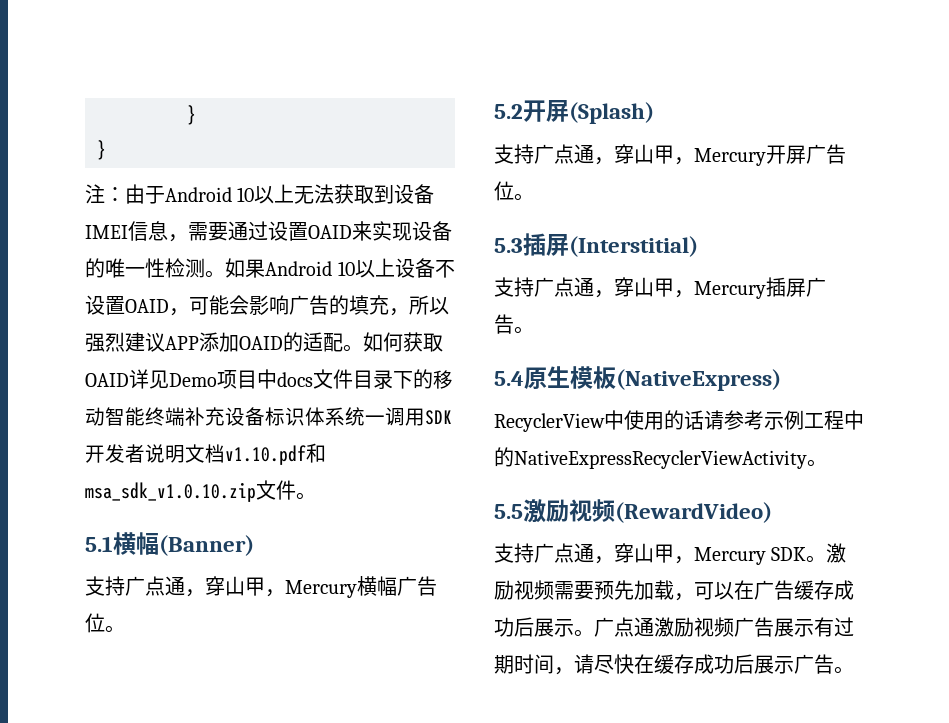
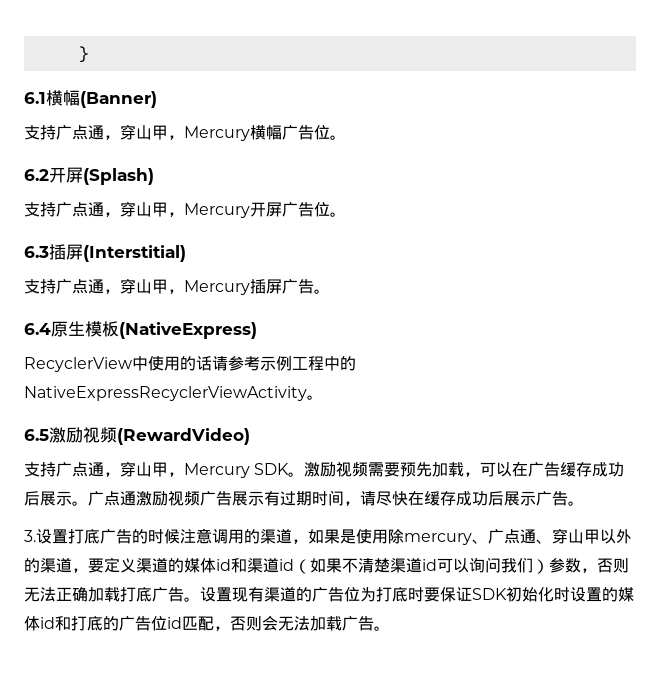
[187,105,196,125] [97,140,106,160] [85,184,435,204] [85,221,452,242] [85,258,455,278] [85,295,449,316] [85,332,443,352] [85,369,453,389] [85,407,452,426] [85,443,326,465] [85,480,316,502] [85,536,113,552] } // } // 注：由于Android 10以上无法获取到设备IMEI信息，需要通过设置OAID来实现设备的唯一性检测。如果Android 10以上设备不设置OAID，可能会影响广告的填充，所以强烈建议APP添加OAID的适配。如何获取OAID详见Demo项目中docs文件目录下的移动智能终端补充设备标识体系统一调用SDK开发者说明文档v1.10.pdf和msa_sdk_v1.0.10.zip文件。 // 5.1 -> [77,46,89,63] [24,92,46,104] } // 6.1
[494,104,523,119] 5.2 -> [24,169,49,181] 6.2
[494,238,523,253] 5.3 -> [24,246,49,258] 6.3
[494,371,524,386] 5.4 -> [24,323,51,335] 6.4
[494,504,523,519] 5.5 -> [24,429,49,441] 6.5
(854, 670) none -> [24,528,632,545] [24,557,629,574] [24,587,634,602] [24,615,390,631] // 3.设置打底广告的时候注意调用的渠道，如果是使用除mercury、广点通、穿山甲以外的渠道，要定义渠道的媒体id和渠道id（如果不清楚渠道id可以询问我们）参数，否则无法正确加载打底广告。设置现有渠道的广告位为打底时要保证SDK初始化时设置的媒体id和打底的广告位id匹配，否则会无法加载广告。

